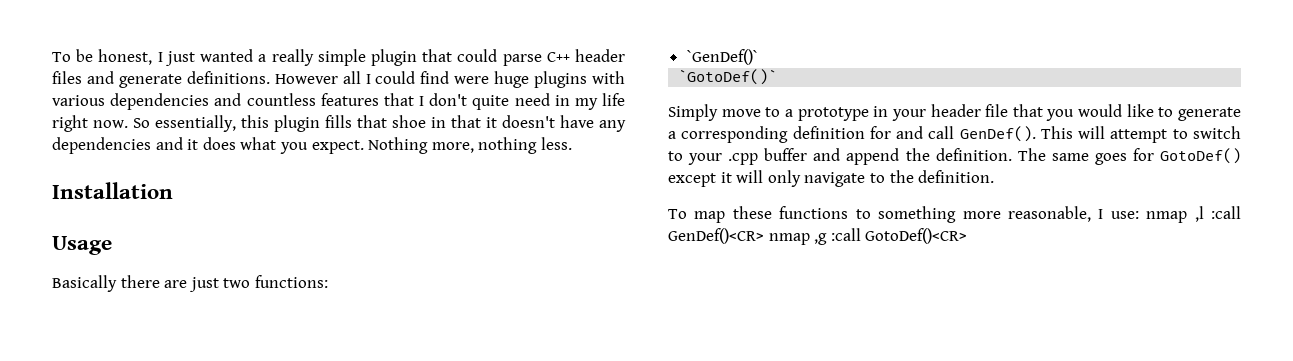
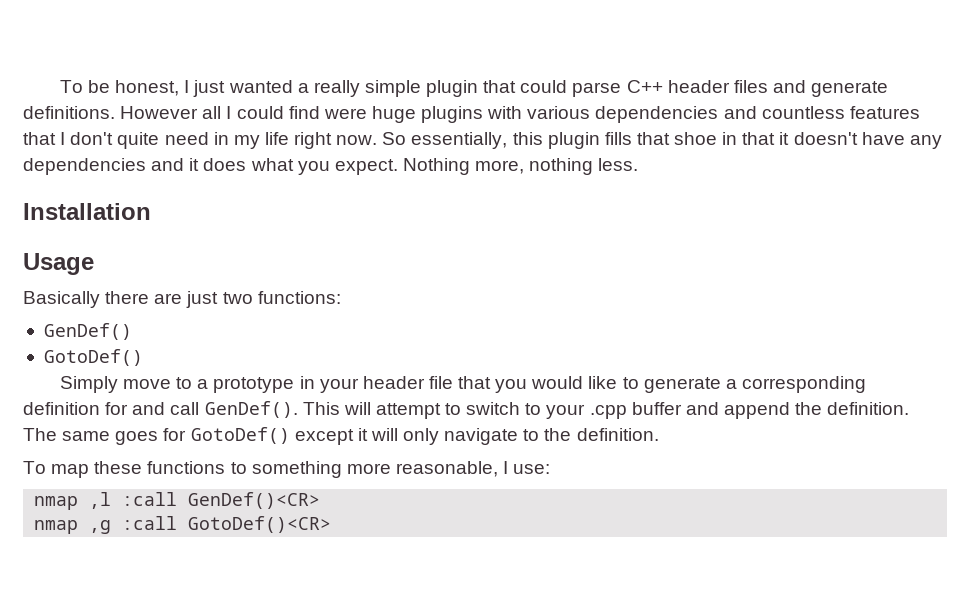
[686,49,758,65] [678,69,778,85] `GenDef()` // `GotoDef()` -> [43,323,132,340] [43,349,143,366] GenDef() // GotoDef()
(1139, 215) none -> (551, 469) //
(764, 236) none -> (321, 500) //

